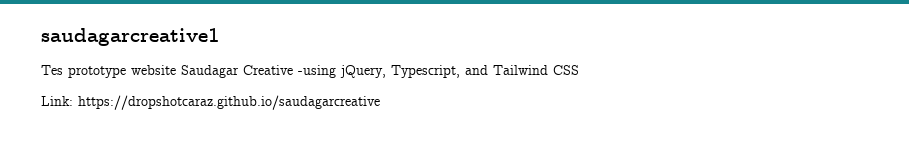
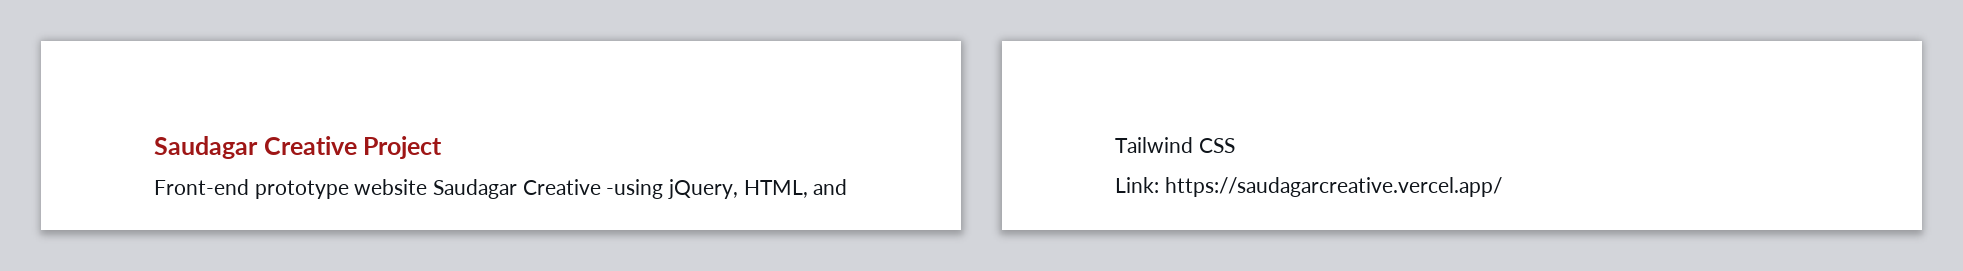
[41,28,220,46] [41,65,63,75] saudagarcreative1 // Tes -> [154,136,443,159] [154,179,249,195] Saudagar Creative Project // Front-end
[391,65,460,78] Typescript, -> [743,180,808,198] HTML,
[78,95,380,110] https://dropshotcaraz.github.io/saudagarcreative -> [1164,177,1502,197] https://saudagarcreative.vercel.app/

